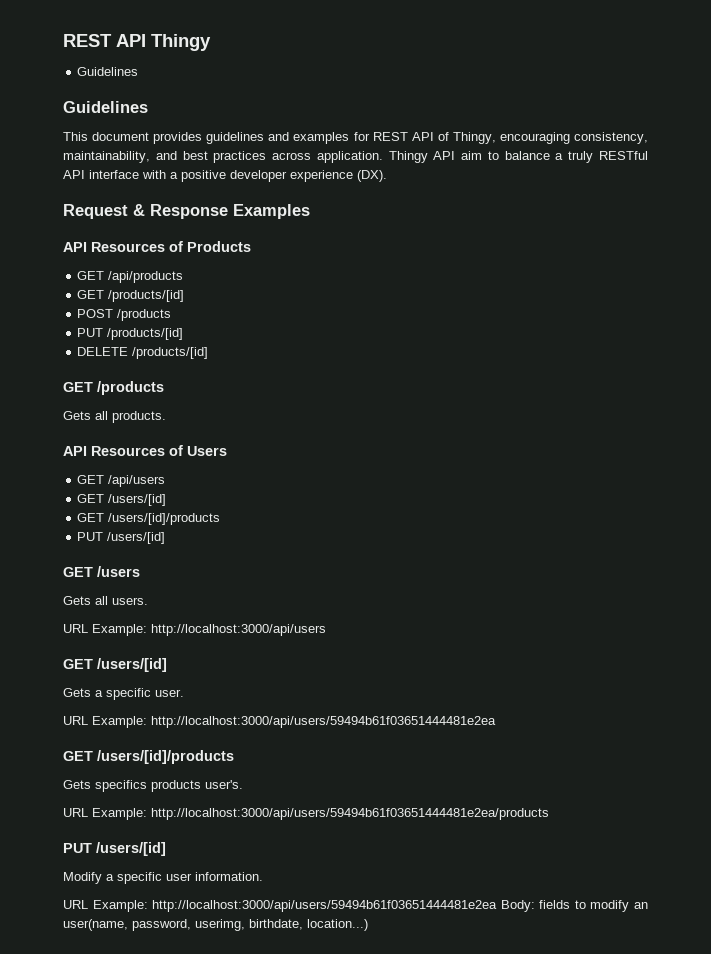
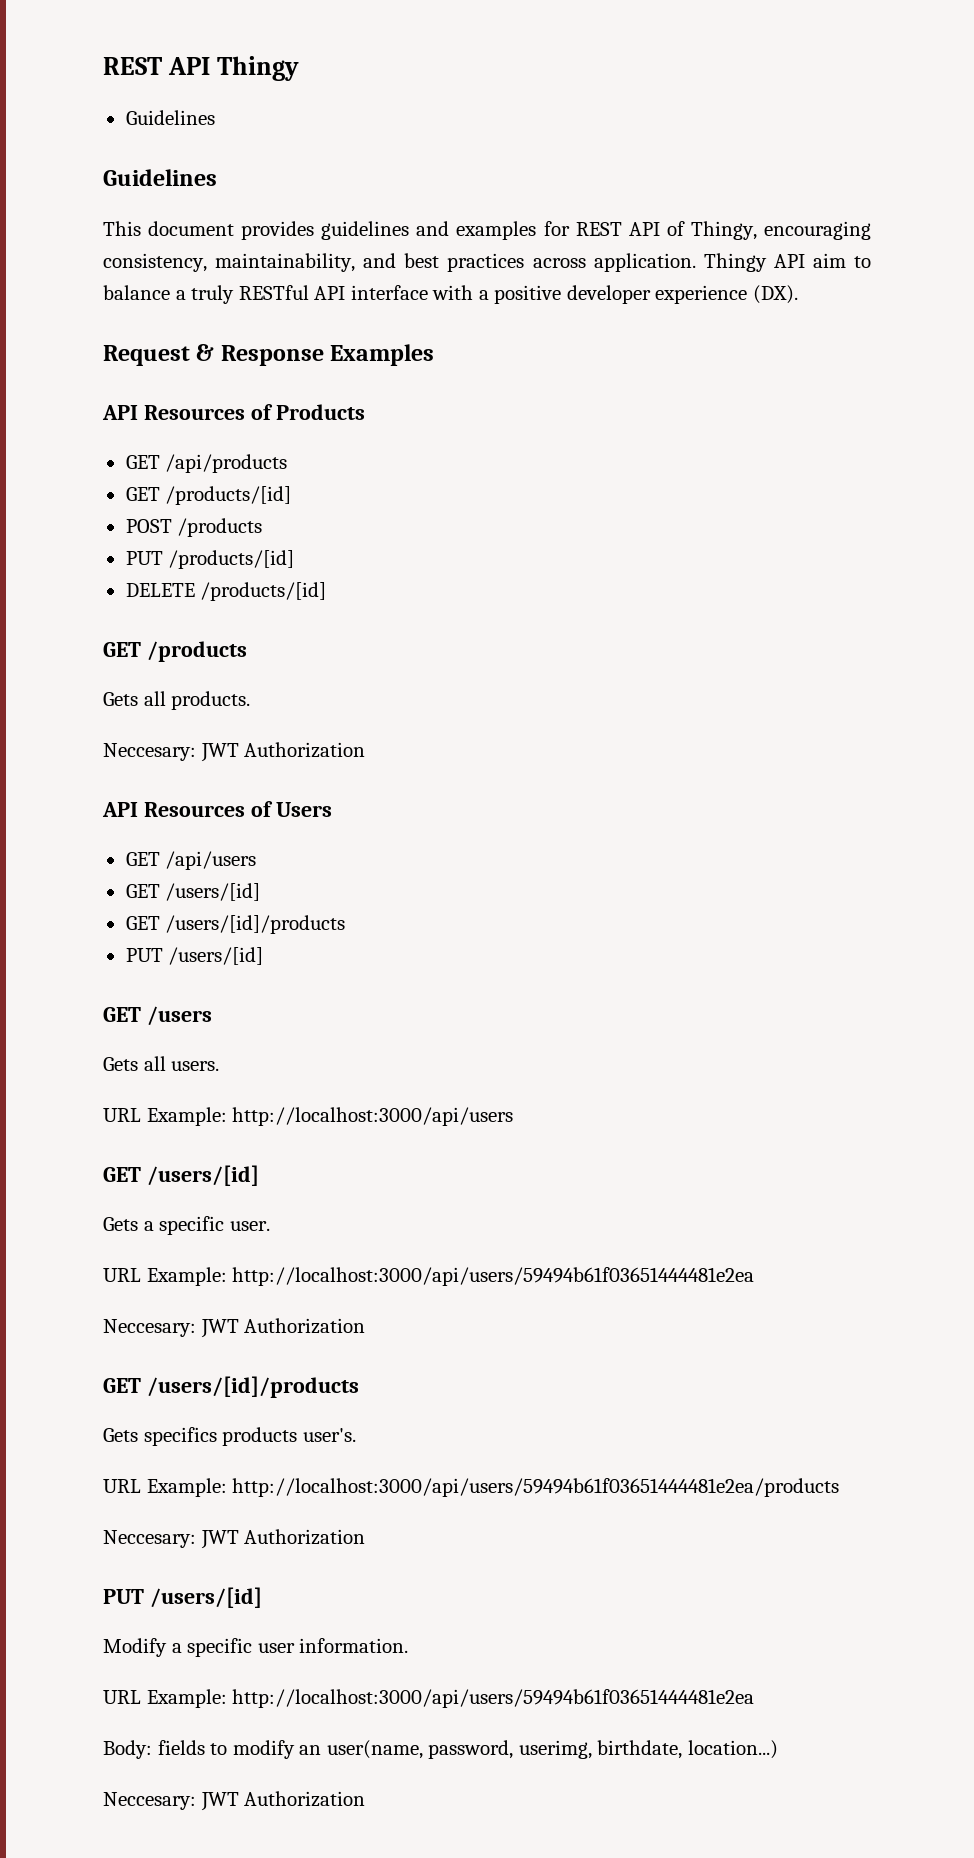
(166, 417) none -> [103,742,366,762] // Neccesary: JWT Authorization
(496, 722) none -> [103,1318,366,1338] // Neccesary: JWT Authorization
(549, 814) none -> [103,1529,366,1549] // Neccesary: JWT Authorization
(498, 906) none -> (755, 1698) //
(368, 925) none -> [103,1791,366,1811] // Neccesary: JWT Authorization

